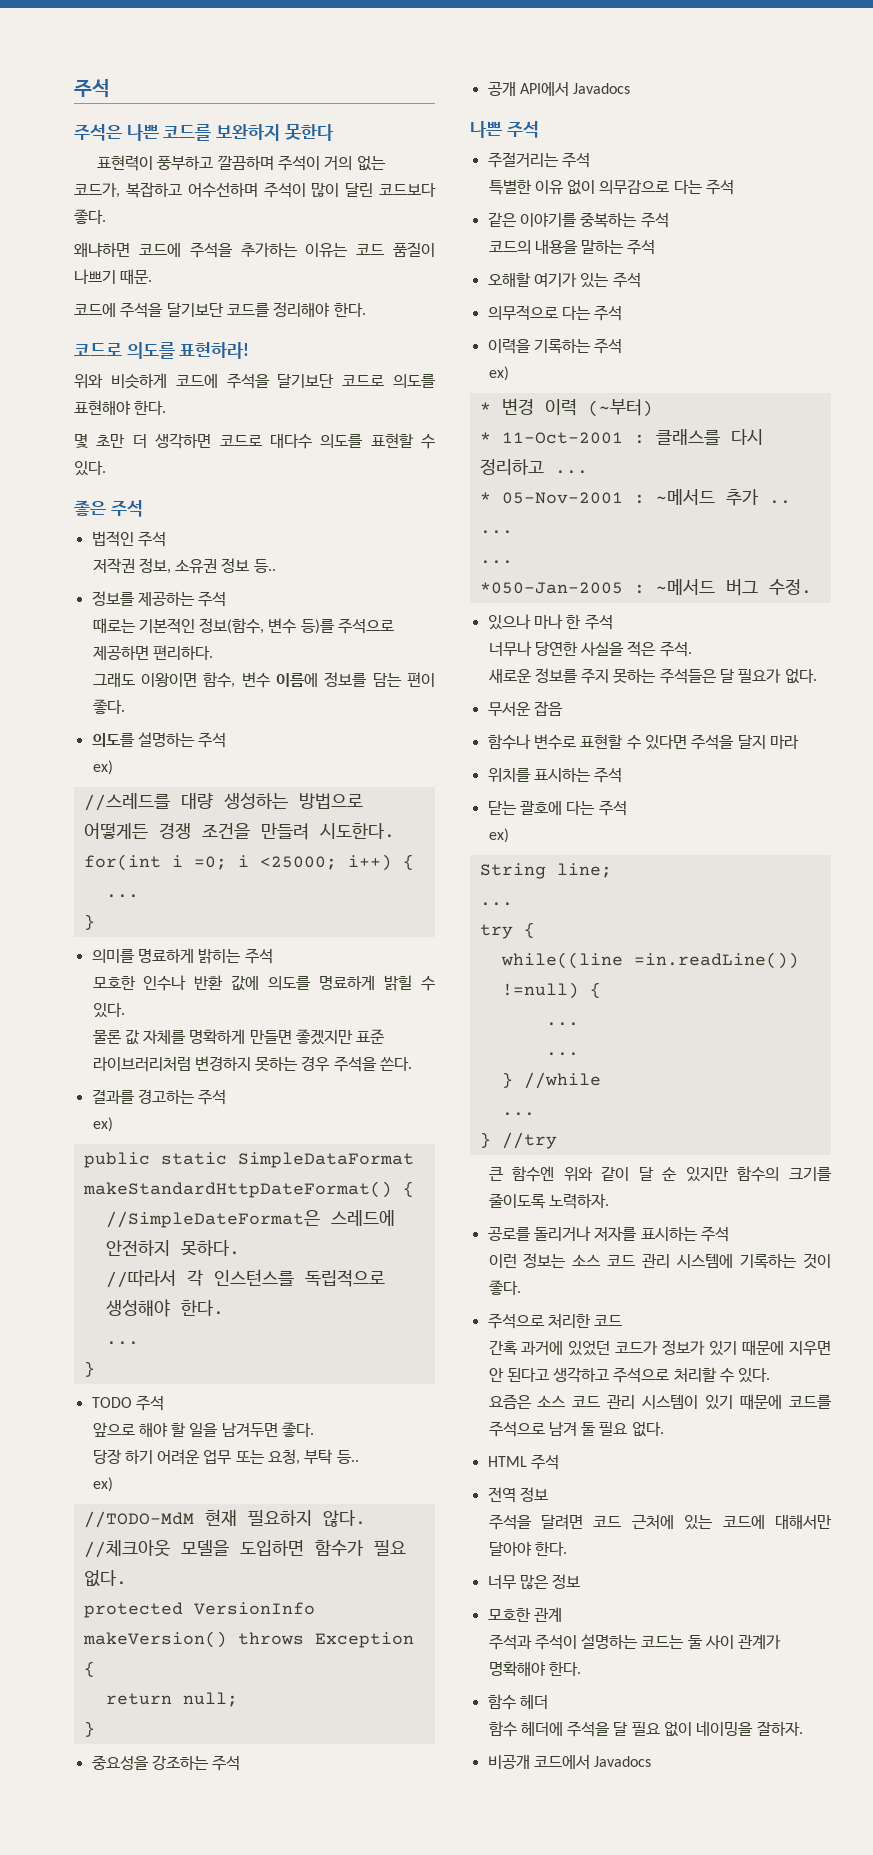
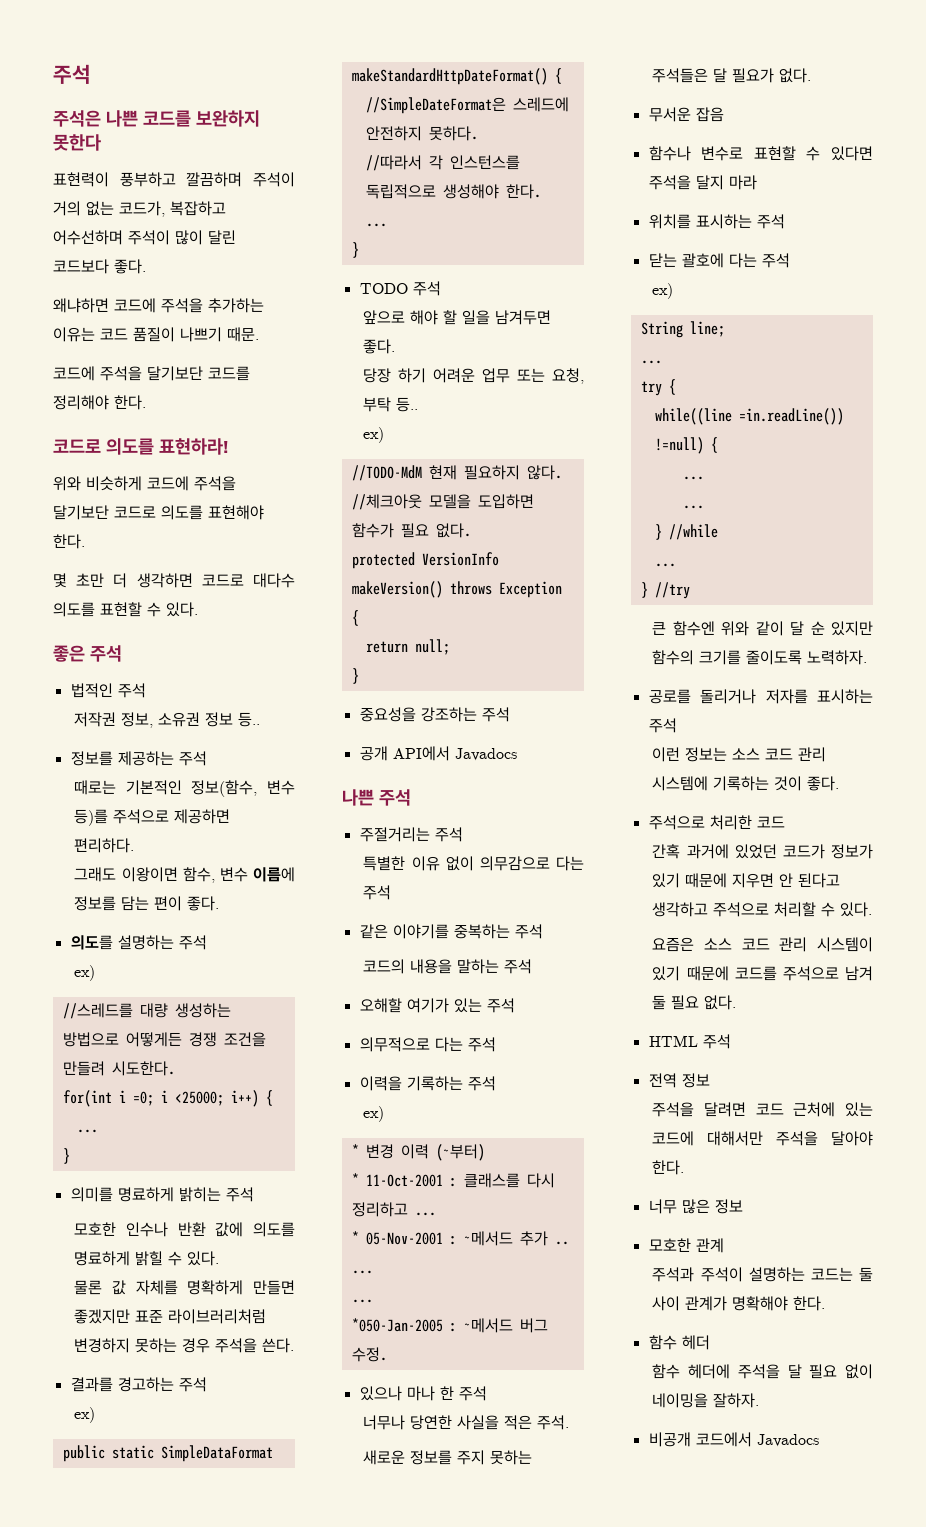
(832, 1522) none -> [776,1131,819,1146] 주석을

